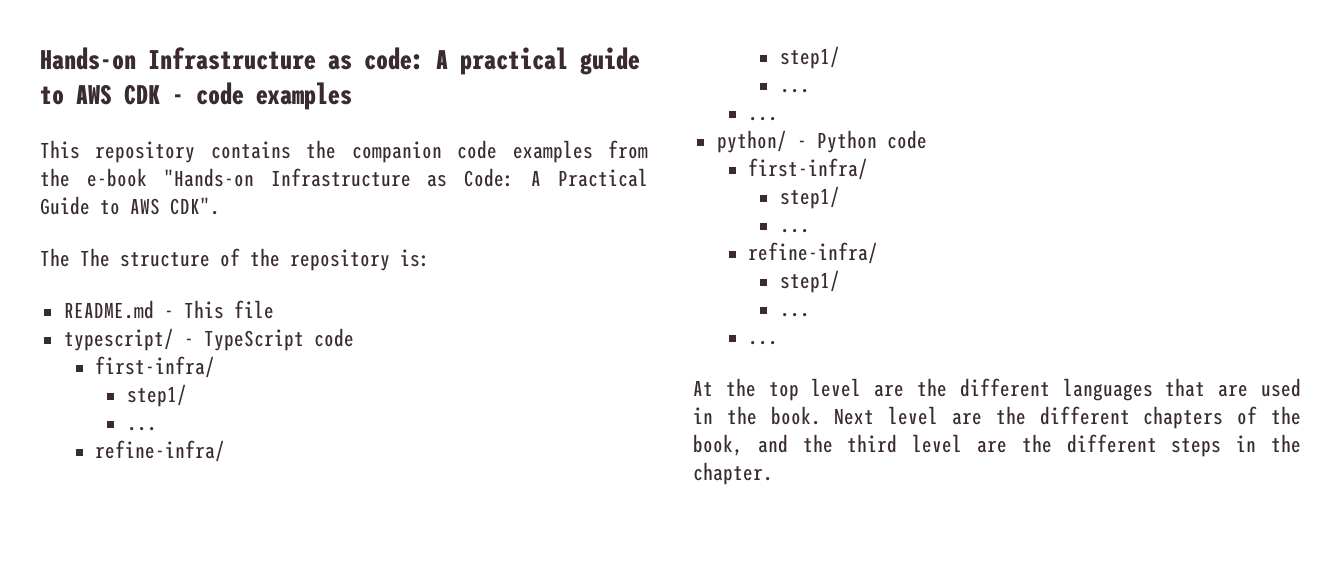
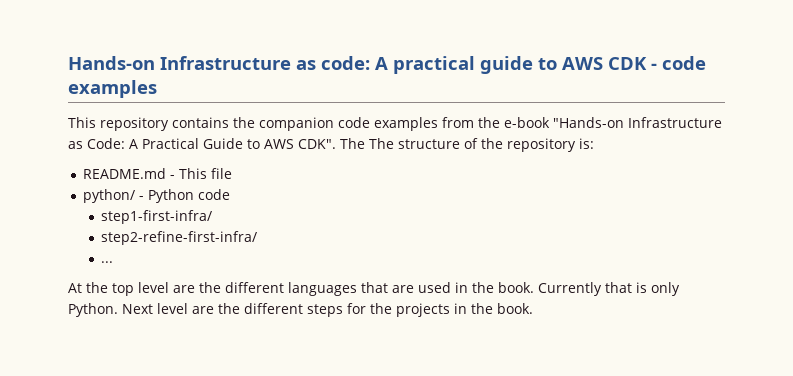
(220, 206) // -> (336, 144) none
[63,328,354,351] [95,356,216,378] [126,384,187,407] [126,426,157,431] [95,440,226,462] [779,46,840,69] [779,88,810,93] [748,116,779,121] [716,130,927,153] [748,158,869,180] [779,186,840,209] [779,228,810,233] [748,242,879,264] [779,270,840,293] [779,312,810,317] typescript/ - TypeScript code // first-infra/ // step1/ // ... // refine-infra/ // step1/ // ... // ... // python/ - Python code // first-infra/ // step1/ // ... // refine-infra/ // step1/ // ... -> [82,189,230,203] [101,210,213,224] [101,231,258,245] python/ - Python code // step1-first-infra/ // step2-refine-first-infra/
(821, 415) none -> [538,282,680,296] [68,303,118,317] Currently that is only Python.
[1143,406,1301,429] [693,434,1301,457] [693,462,773,485] chapters of the book, and the third level are the different steps in the chapter. -> [307,303,533,317] steps for the projects in the book.

